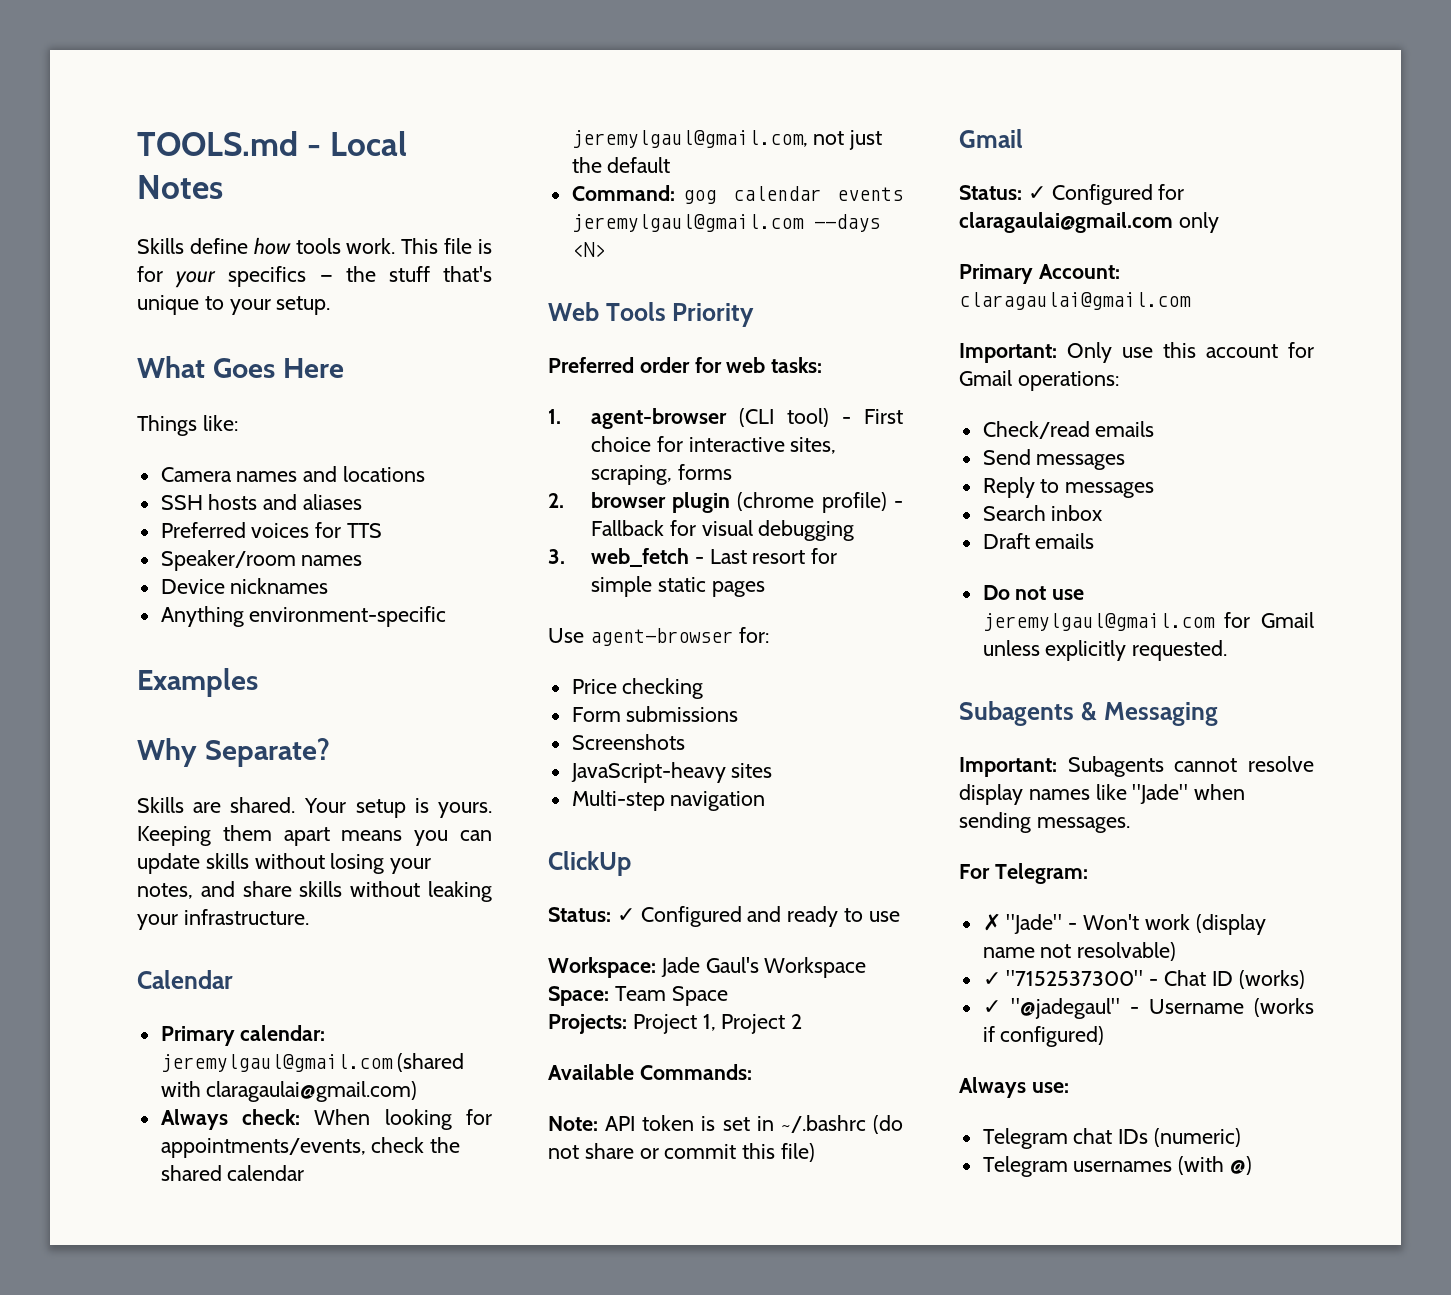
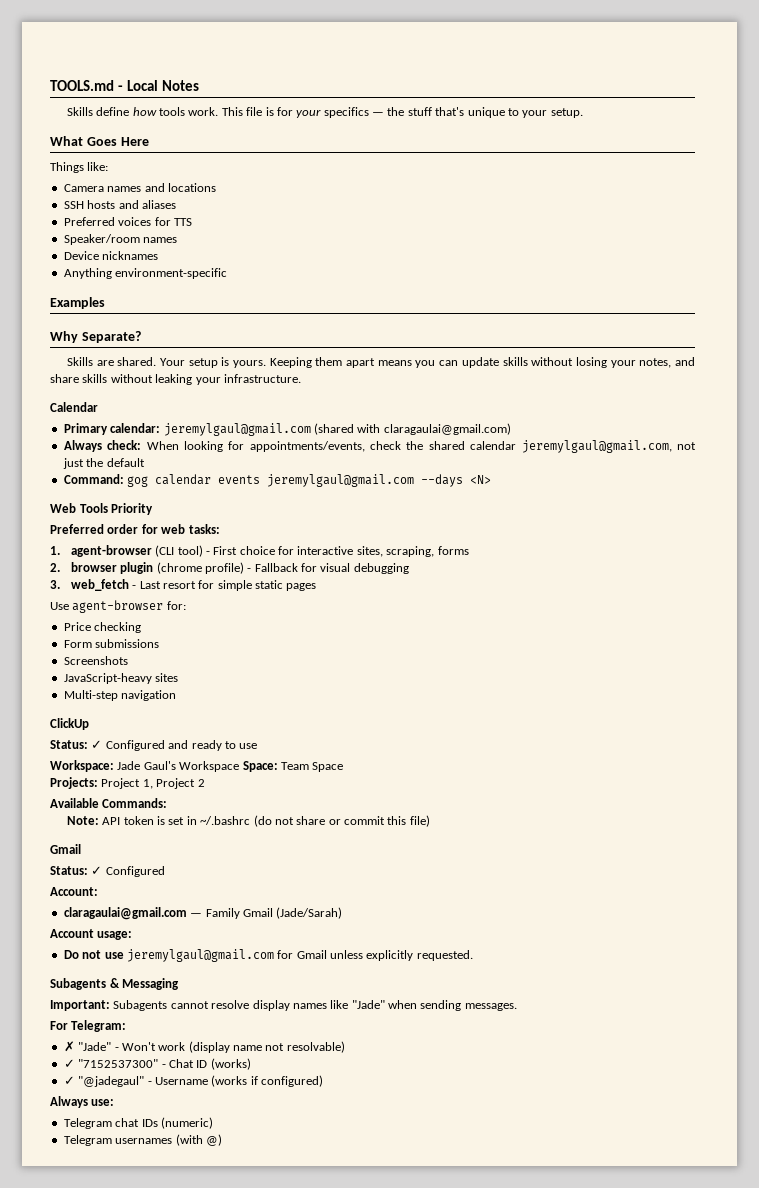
[1158,184,1185,200] [959,212,1219,233] [959,264,1120,284] [959,292,1191,310] [959,342,1314,363] [959,370,1119,391] [982,421,1155,439] [982,449,1126,470] [982,477,1155,498] [982,505,1103,521] [982,533,1095,549] for claragaulai@gmail.com only // Primary Account: claragaulai@gmail.com // Important: Only use this account for Gmail operations: // Check/read emails // Send messages // Reply to messages // Search inbox // Draft emails -> [50,887,98,896] [63,907,343,920] [50,929,133,940] // Account: // claragaulai@gmail.com — Family Gmail (Jade/Sarah) // Account usage:

